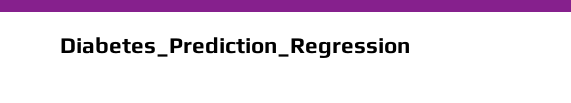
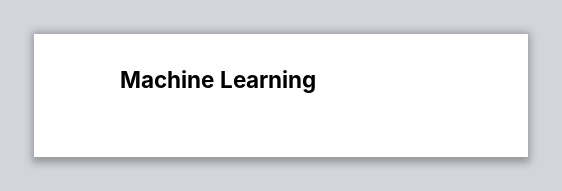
[60,37,410,58] Diabetes_Prediction_Regression -> [120,70,317,93] Machine Learning

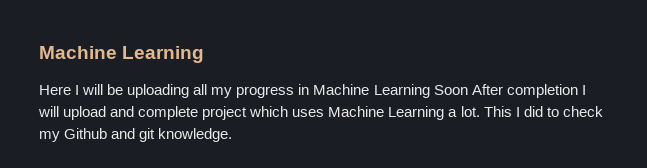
[120,70,317,93] Machine Learning -> [39,46,205,63] [39,84,586,98] [38,106,603,120] [39,128,233,142] Machine Learning // Here I will be uploading all my progress in Machine Learning Soon After completion I will upload and complete project which uses Machine Learning a lot. This I did to check my Github and git knowledge.

